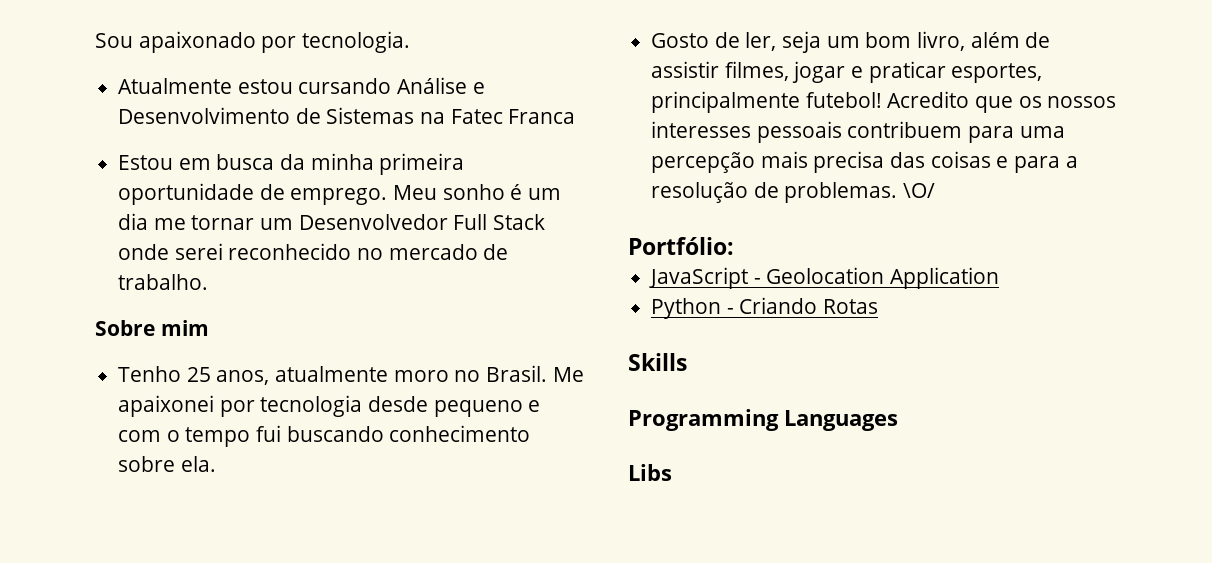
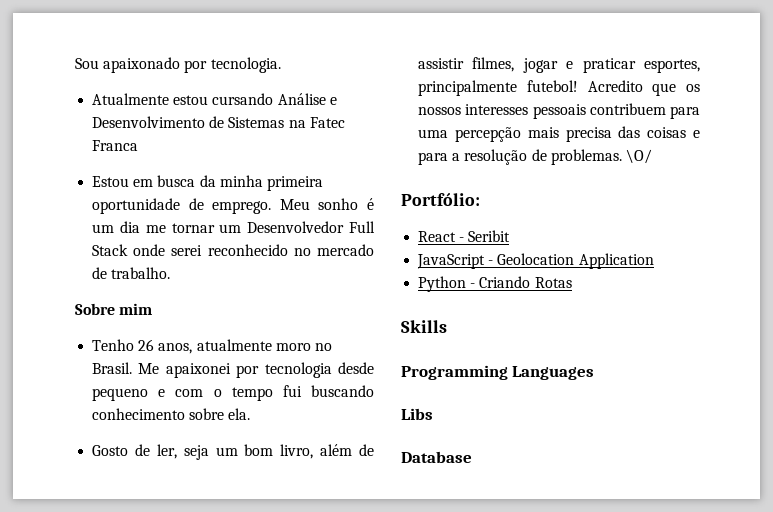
[186,367,211,382] 25 -> [138,339,155,351] 26
(734, 246) none -> [418,230,511,242] // React - Seribit
(672, 472) none -> [401,451,472,463] // Database

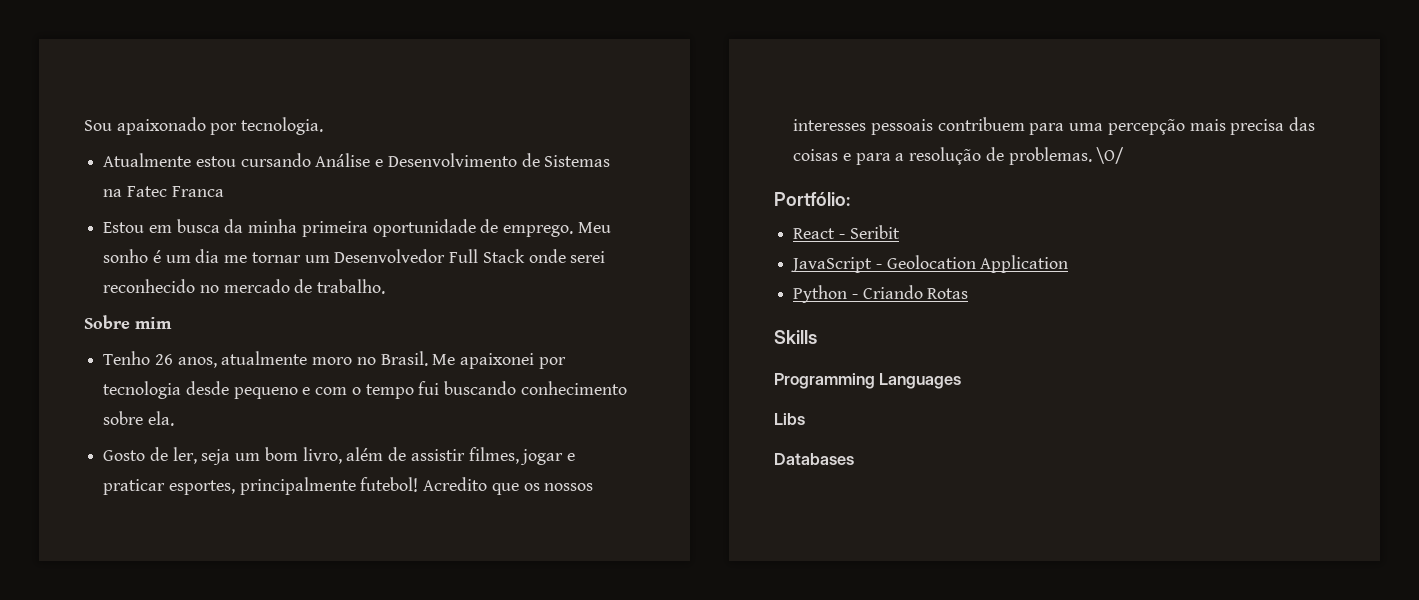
[401,451,472,463] Database -> [774,453,854,465] Databases

